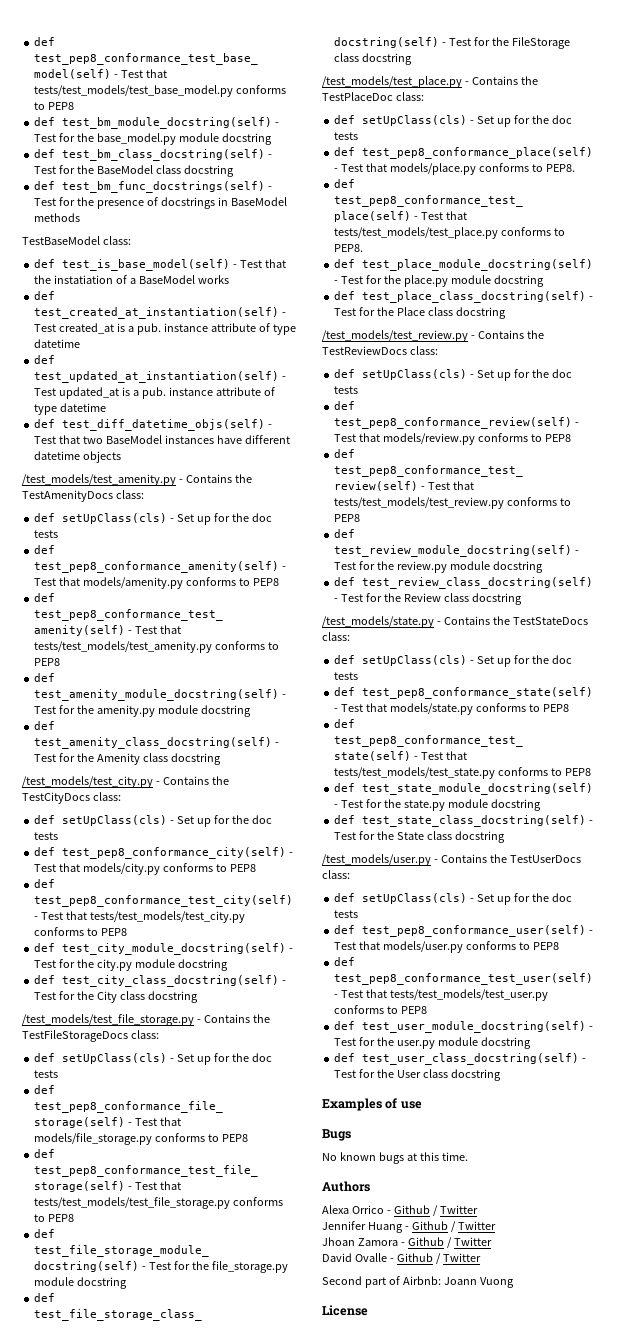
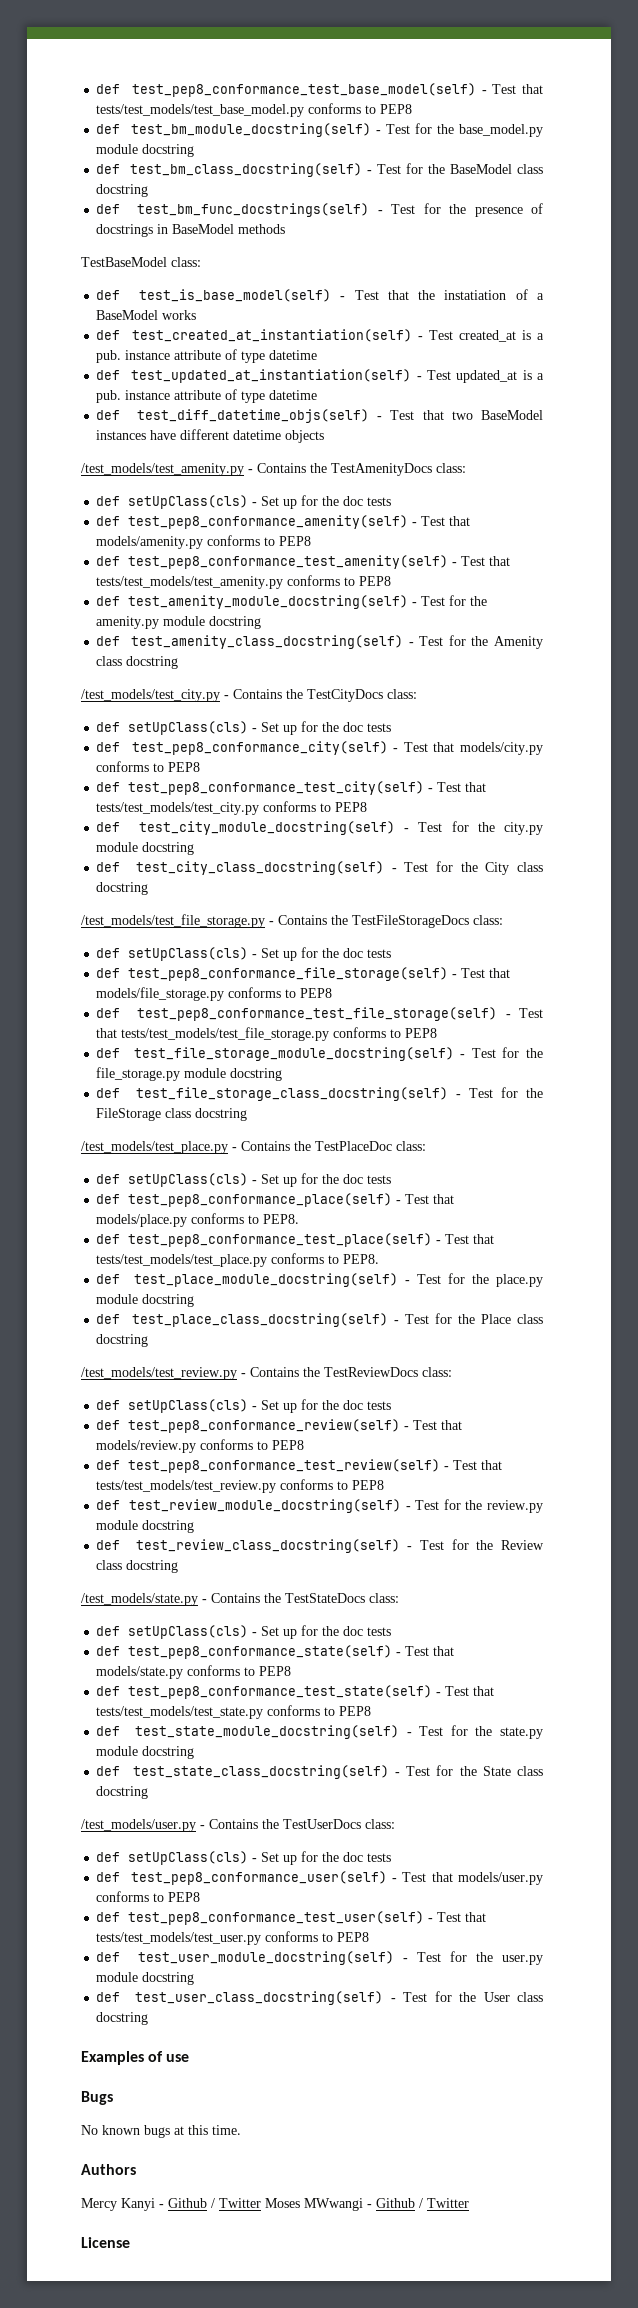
[322,1205,478,1216] [322,1221,496,1233] [322,1237,492,1248] [322,1253,481,1264] [322,1276,514,1288] Alexa Orrico - Github / Twitter // Jennifer Huang - Github / Twitter // Jhoan Zamora - Github / Twitter // David Ovalle - Github / Twitter // Second part of Airbnb: Joann Vuong -> [81,2198,469,2211] Mercy Kanyi - Github / Twitter Moses MWwangi - Github / Twitter

